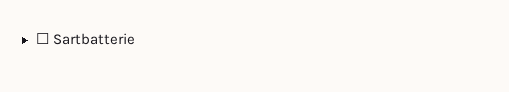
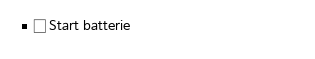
[52,33,135,45] Sartbatterie -> [49,20,130,31] Start batterie

